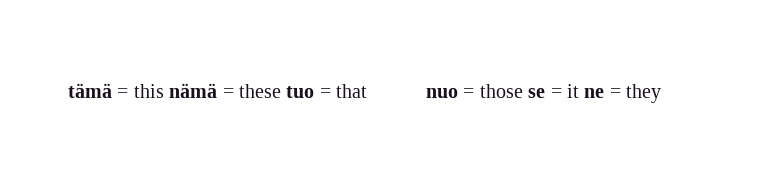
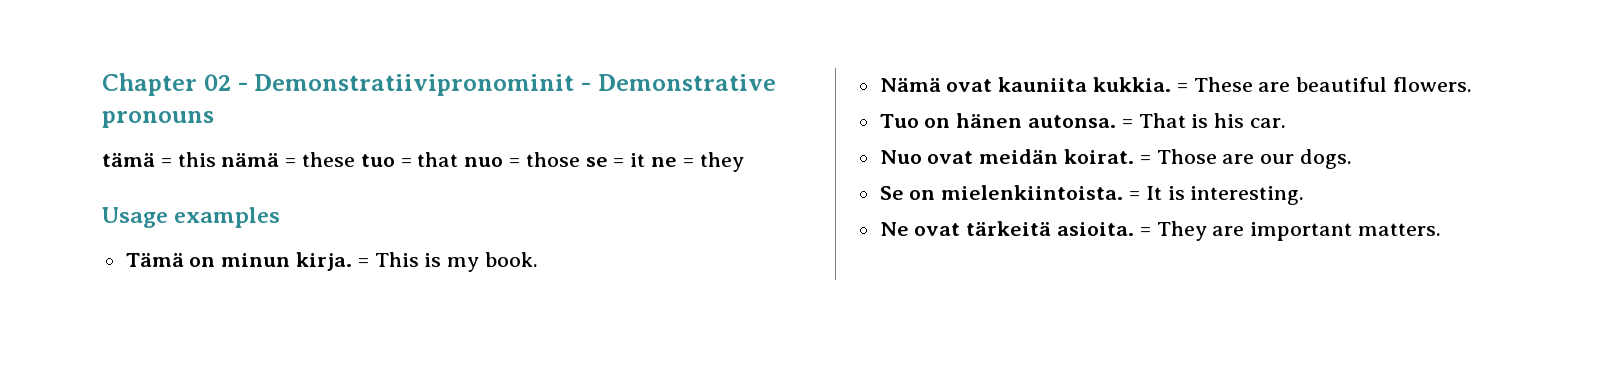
(68, 90) none -> [102,73,776,96] [102,111,214,128] Chapter 02 - Demonstratiivipronominit - Demonstrative pronouns //
(662, 93) none -> [102,207,281,228] [125,252,539,272] [879,77,1473,92] [879,113,1287,128] [879,149,1353,169] [879,185,1305,205] [879,221,1442,241] // Usage examples // Tämä on minun kirja. = This is my book. // Nämä ovat kauniita kukkia. = These are beautiful flowers. // Tuo on hänen autonsa. = That is his car. // Nuo ovat meidän koirat. = Those are our dogs. // Se on mielenkiintoista. = It is interesting. // Ne ovat tärkeitä asioita. = They are important matters.

